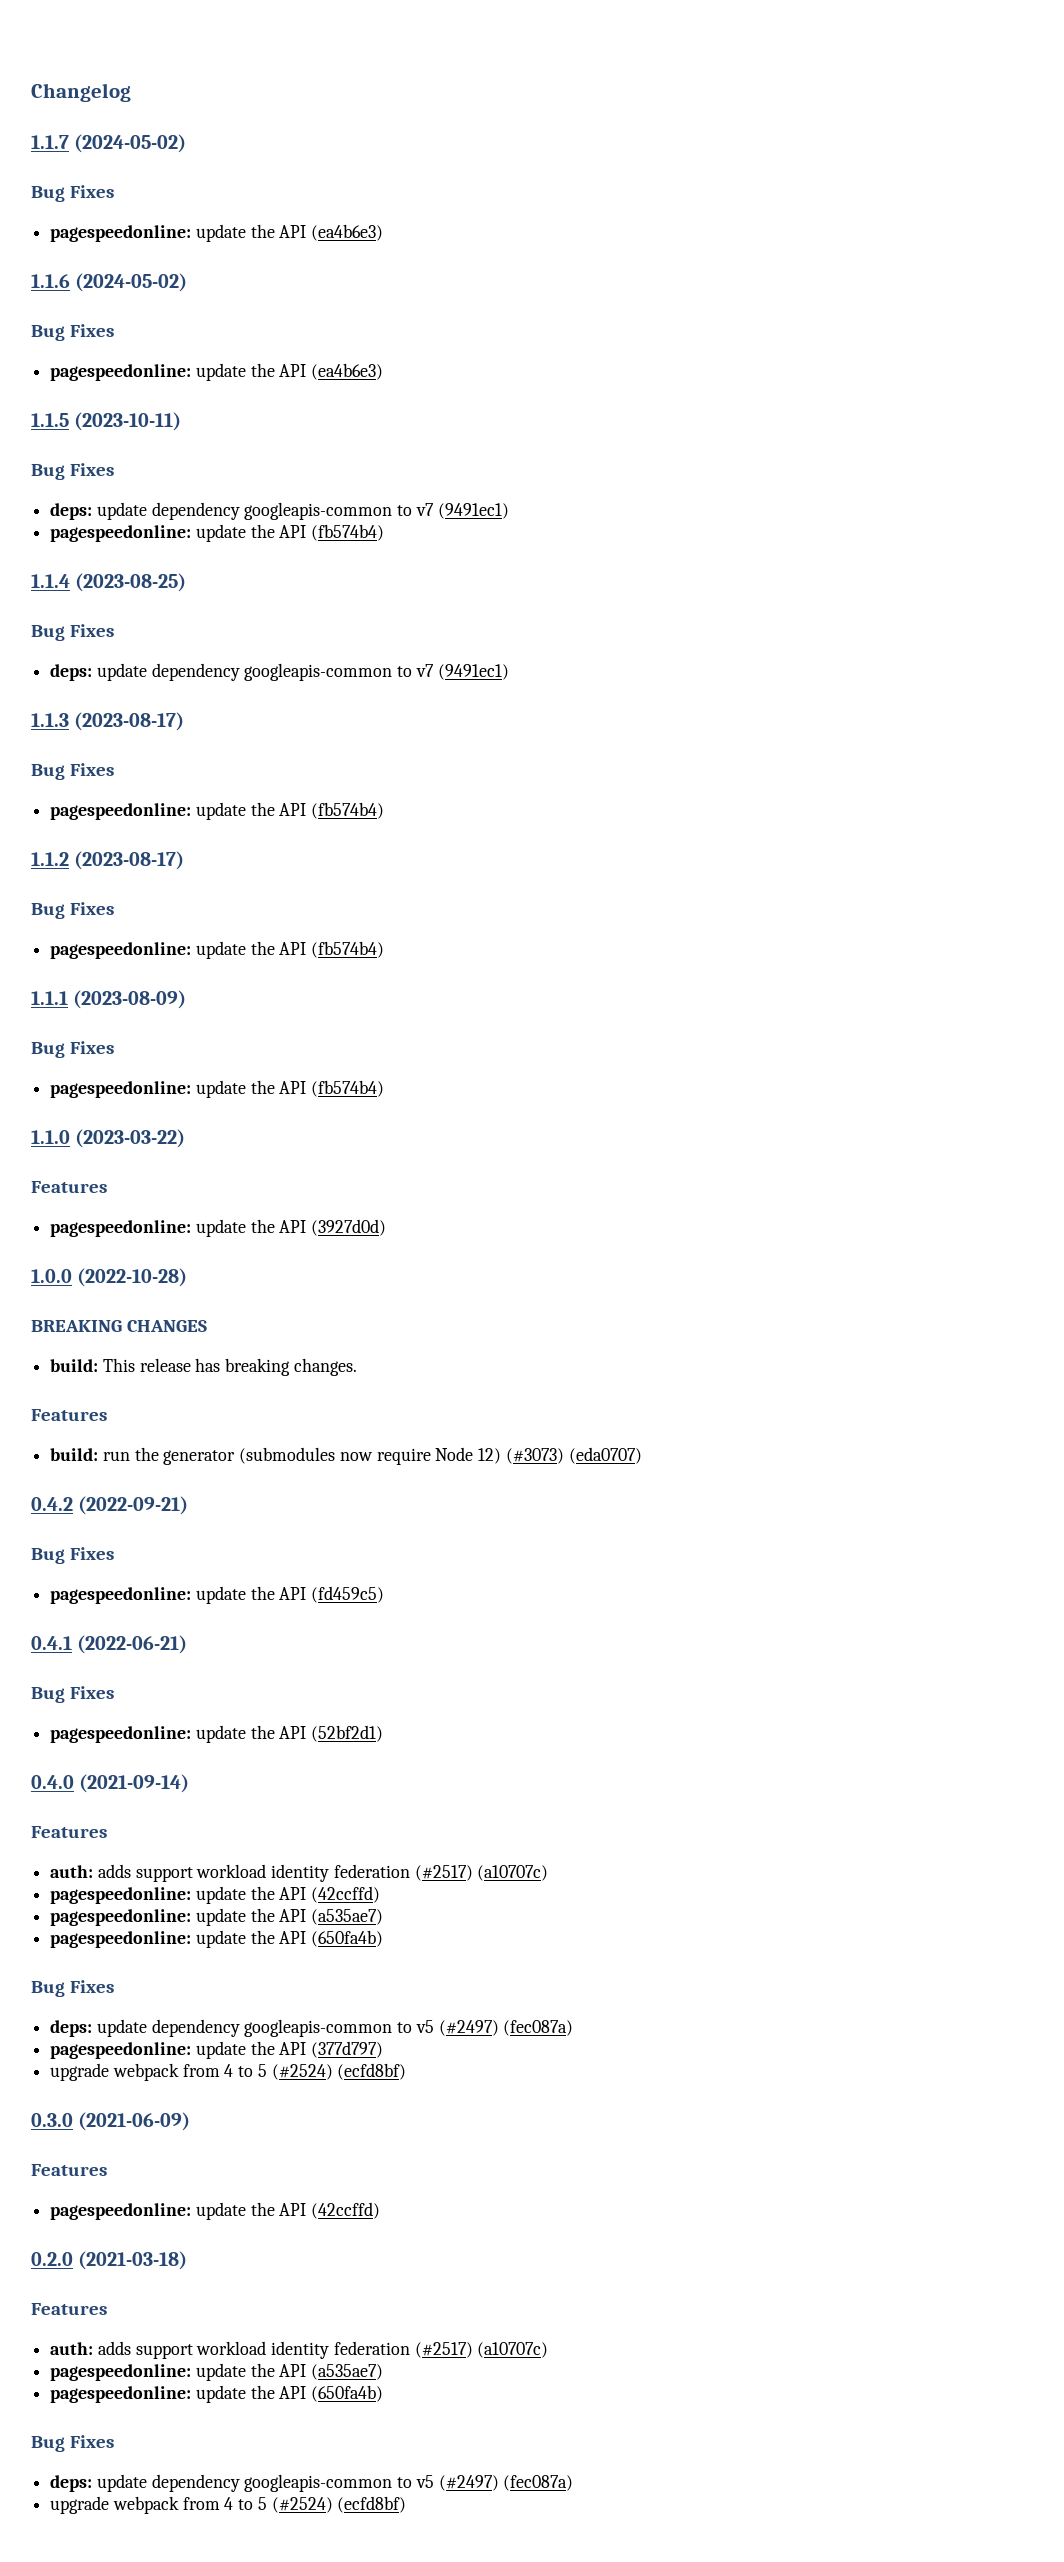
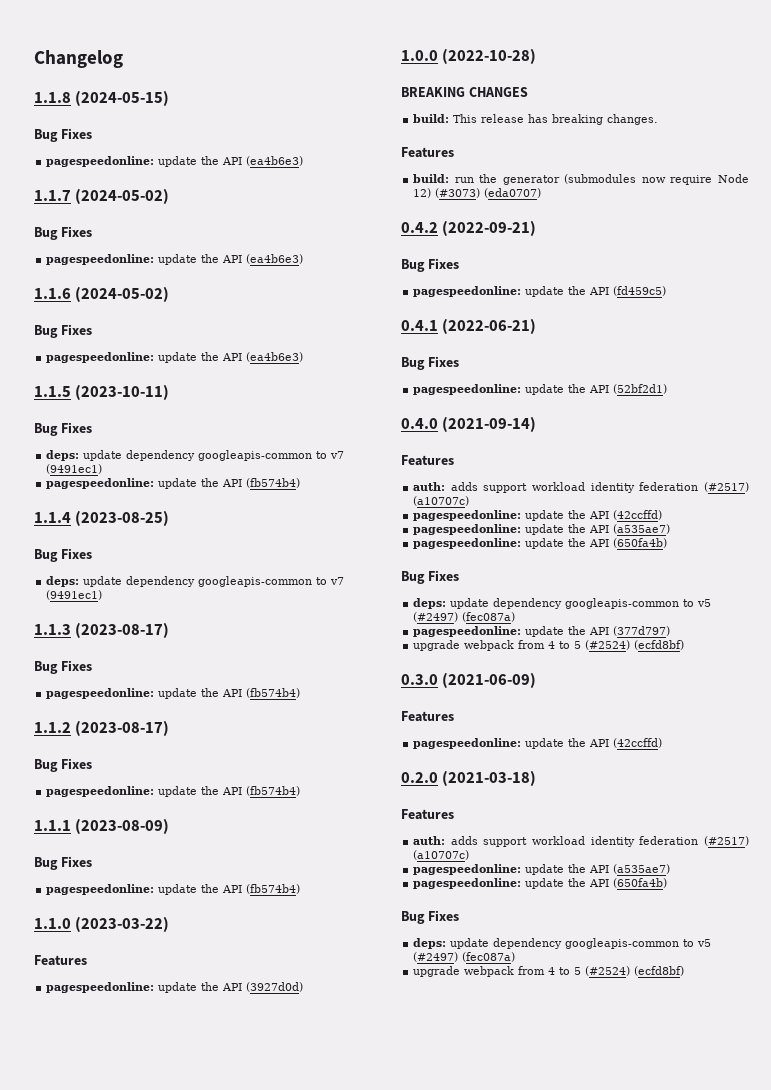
(131, 92) none -> [34,90,170,106] [34,128,92,142] [46,156,304,167] // 1.1.8 (2024-05-15) // Bug Fixes // pagespeedonline: update the API (ea4b6e3)

